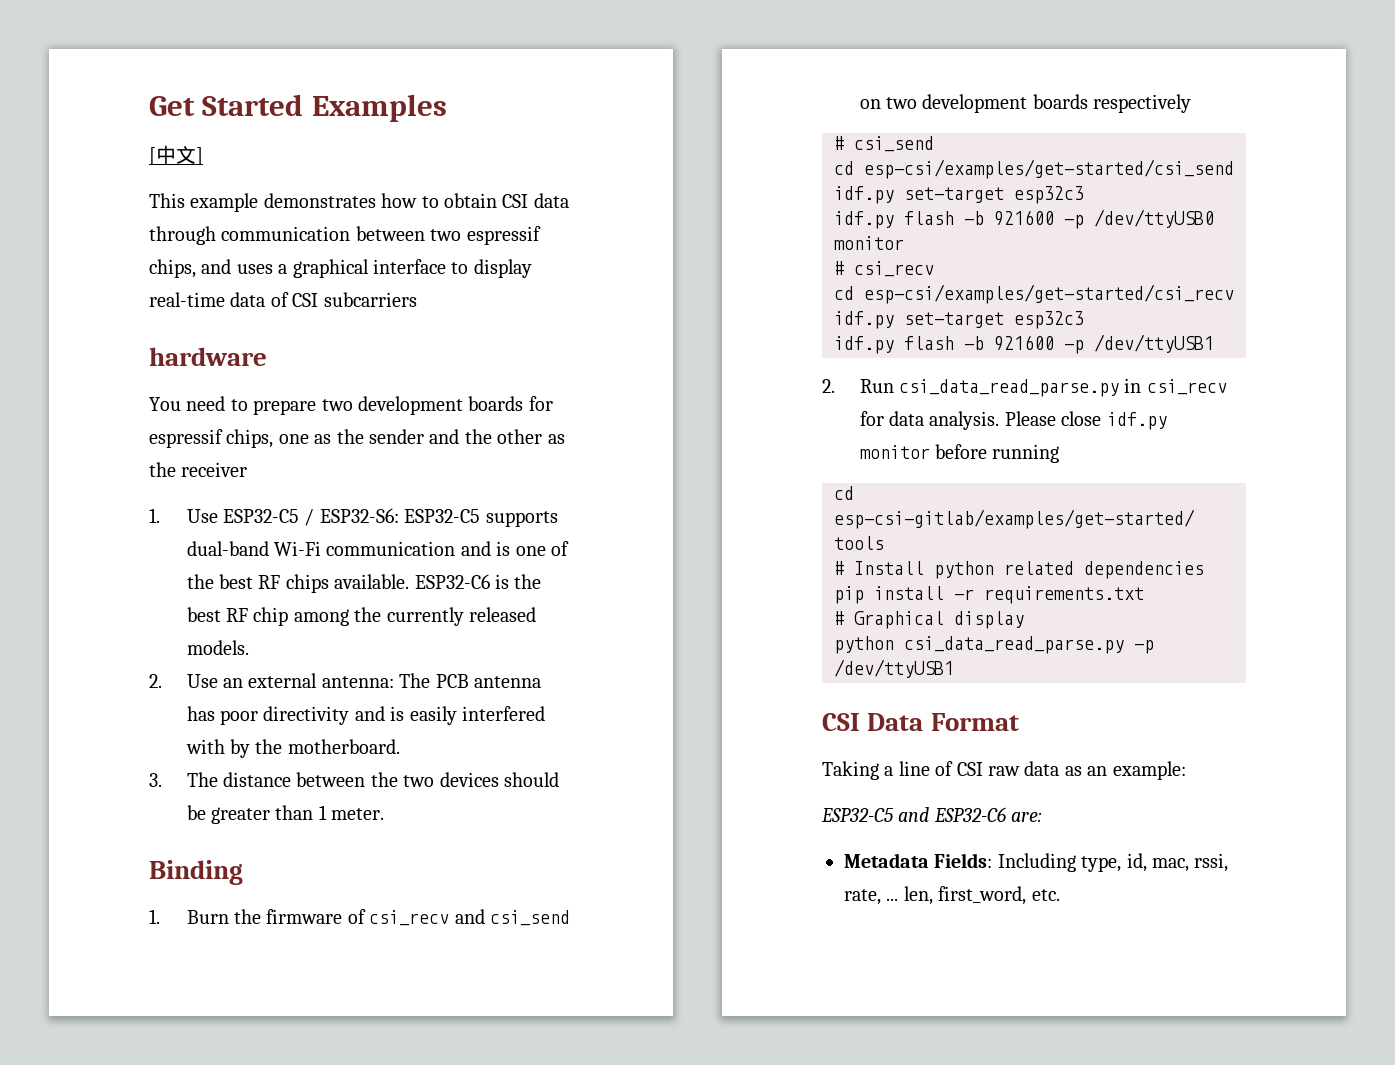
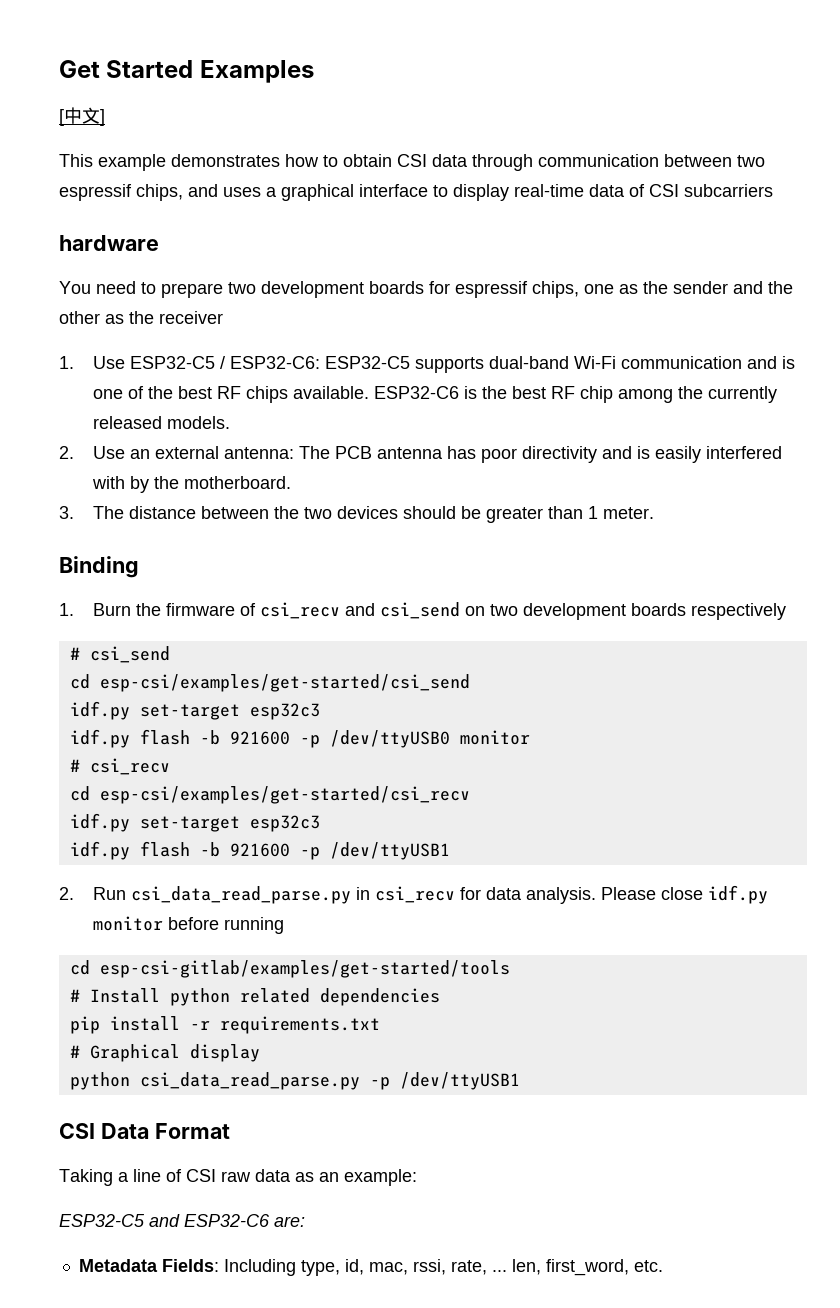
[319,508,399,523] ESP32-S6: -> [230,356,321,369] ESP32-C6:

